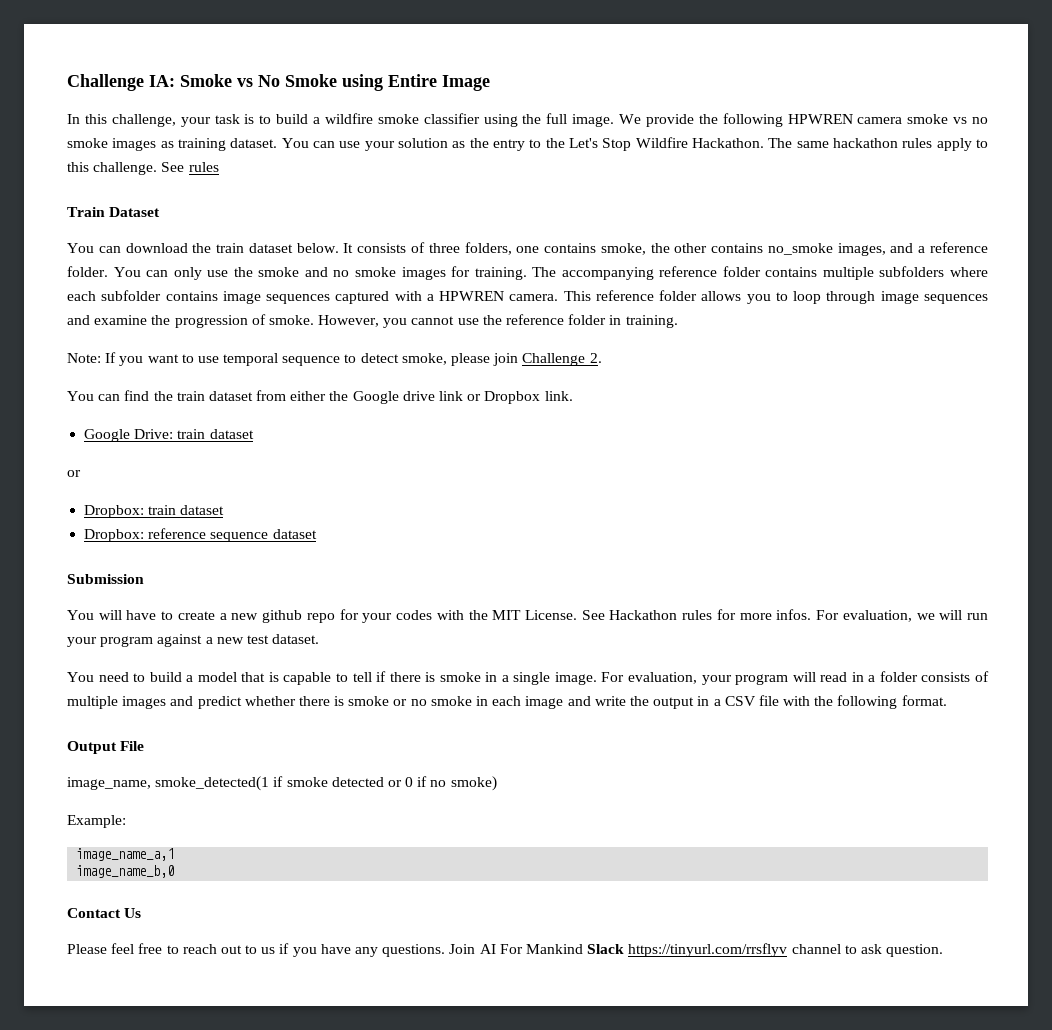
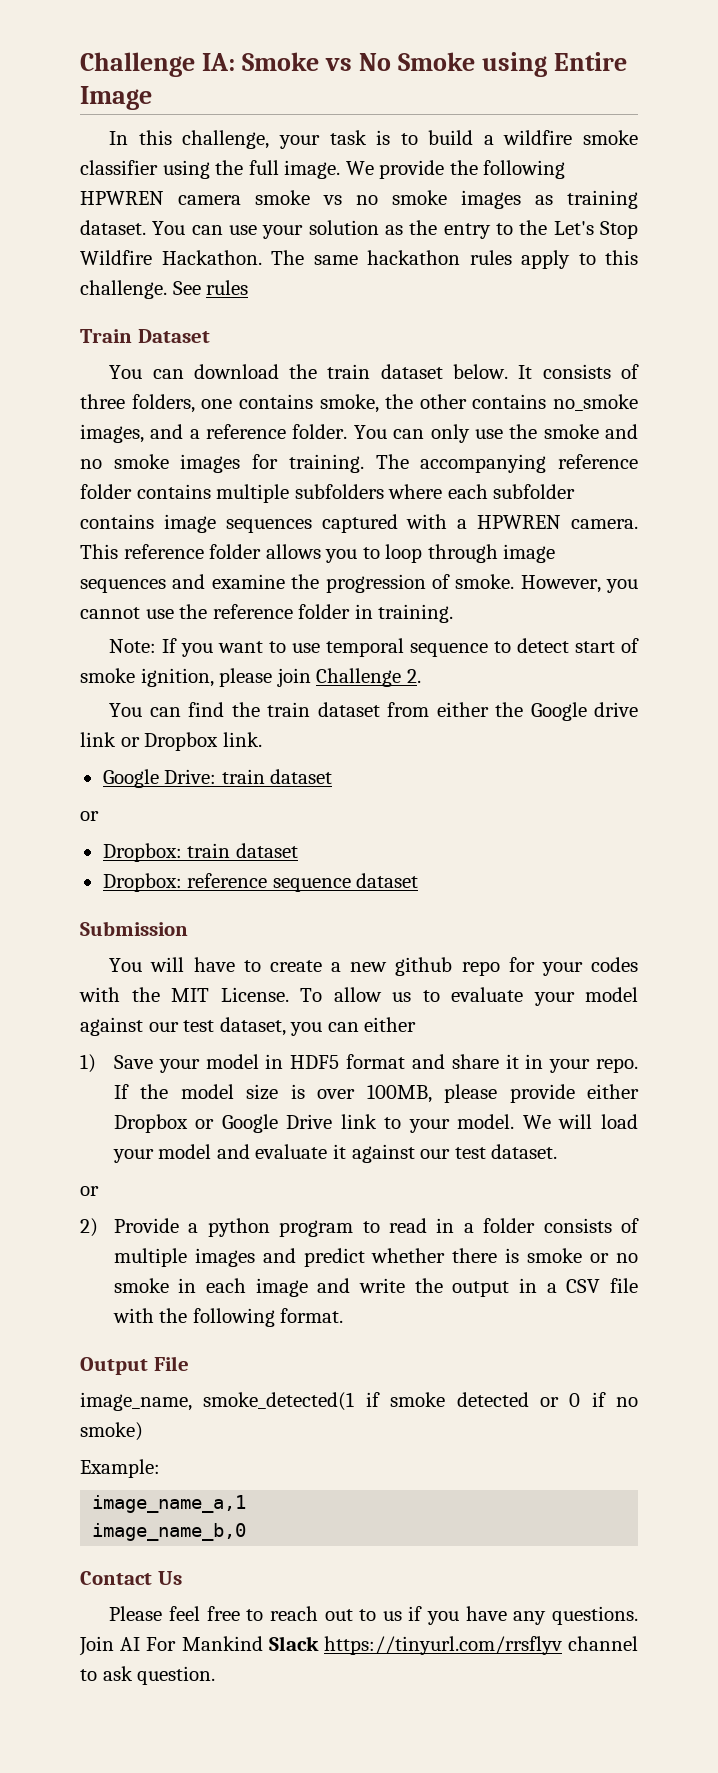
[401,353,447,365] smoke, -> [575,638,640,653] [80,668,214,687] start of smoke ignition,
[581,609,989,622] [67,634,320,647] [67,671,816,685] See Hackathon rules for more infos. For evaluation, we will run your program against a new test dataset. // You need to build a model that is capable to tell if there is smoke in a single image. For evaluation, your program will -> [300,987,638,1006] [80,1017,417,1036] [80,1054,638,1073] [113,1084,639,1103] [113,1114,638,1133] [112,1144,558,1163] [80,1186,99,1196] [80,1218,380,1237] To allow us to evaluate your model against our test dataset, you can either // 1) Save your model in HDF5 format and share it in your repo. If the model size is over 100MB, please provide either Dropbox or Google Drive link to your model. We will load your model and evaluate it against our test dataset. // or // 2) Provide a python program to

